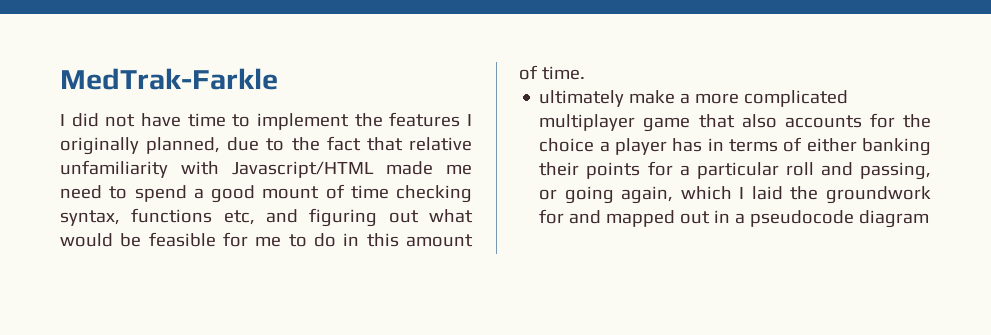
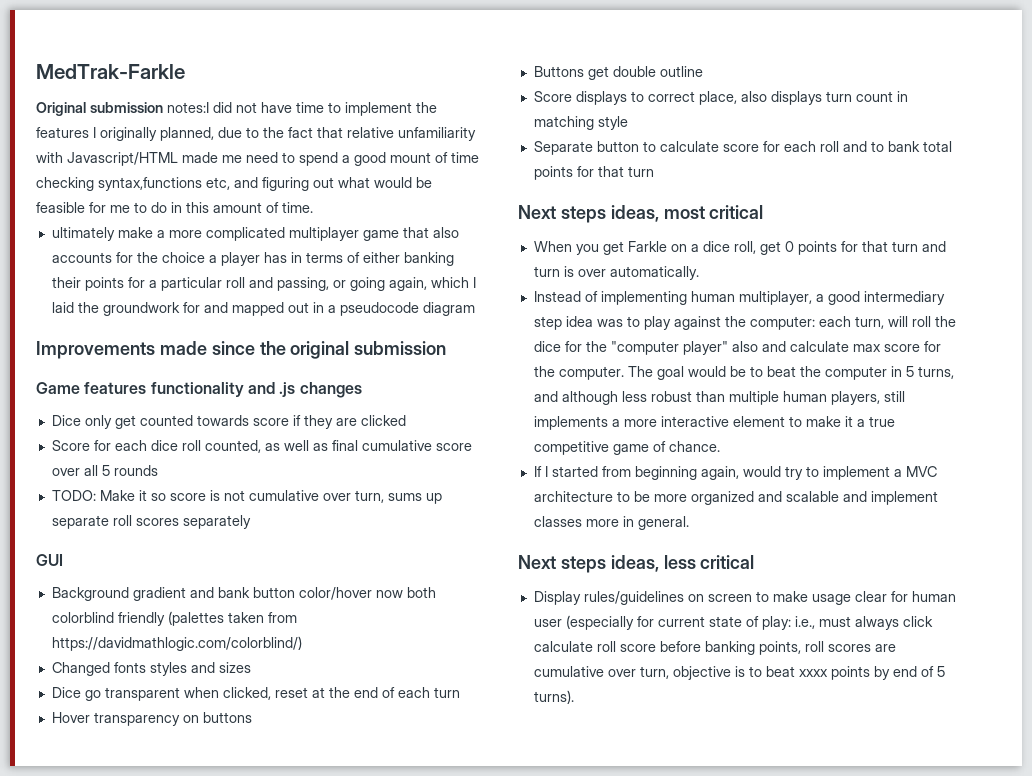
[60,114,65,126] I -> [36,102,209,116] Original submission notes:I
[60,208,213,226] syntax, functions -> [98,177,202,191] syntax,functions
(930, 219) none -> [36,341,447,359] [36,382,362,398] [51,415,406,429] [51,440,472,453] [51,465,158,476] [51,490,442,504] [51,515,251,529] [36,554,63,566] [51,587,436,601] [51,611,297,626] [51,636,302,651] [51,662,251,676] [51,687,460,701] [51,712,252,726] [533,66,703,80] [533,91,908,105] [533,116,628,130] [533,141,952,155] [533,166,654,180] [518,205,764,223] [533,241,946,255] [533,266,699,280] [533,291,945,305] [533,316,956,330] [533,341,941,355] [533,366,954,380] [533,391,905,405] [533,416,895,430] [533,441,720,455] [533,466,937,480] [533,491,938,505] [533,516,689,530] [518,555,755,573] [533,591,956,605] [533,615,933,630] [533,641,896,655] [533,666,945,680] [533,690,574,704] // Improvements made since the original submission // Game features functionality and .js changes // Dice only get counted towards score if they are clicked // Score for each dice roll counted, as well as final cumulative score over all 5 rounds // TODO: Make it so score is not cumulative over turn, sums up separate roll scores separately // GUI // Background gradient and bank button color/hover now both colorblind friendly (palettes taken from https://davidmathlogic.com/colorblind/) // Changed fonts styles and sizes // Dice go transparent when clicked, reset at the end of each turn // Hover transparency on buttons // Buttons get double outline // Score displays to correct place, also displays turn count in matching style // Separate button to calculate score for each roll and to bank total points for that turn // Next steps ideas, most critical // When you get Farkle on a dice roll, get 0 points for that turn and turn is over automatically. // Instead of implementing human multiplayer, a good intermediary step idea was to play against the computer: each turn, will roll the dice for the "computer player" also and calculate max score for the computer. The goal would be to beat the computer in 5 turns, and although less robust than multiple human players, still implements a more interactive element to make it a true competitive game of chance. // If I started from beginning again, would try to implement a MVC architecture to be more organized and scalable and implement classes more in general. // Next steps ideas, less critical // Display rules/guidelines on screen to make usage clear for human user (especially for current state of play: i.e., must always click calculate roll score before banking points, roll scores are cumulative over turn, objective is to beat xxxx points by end of 5 turns).

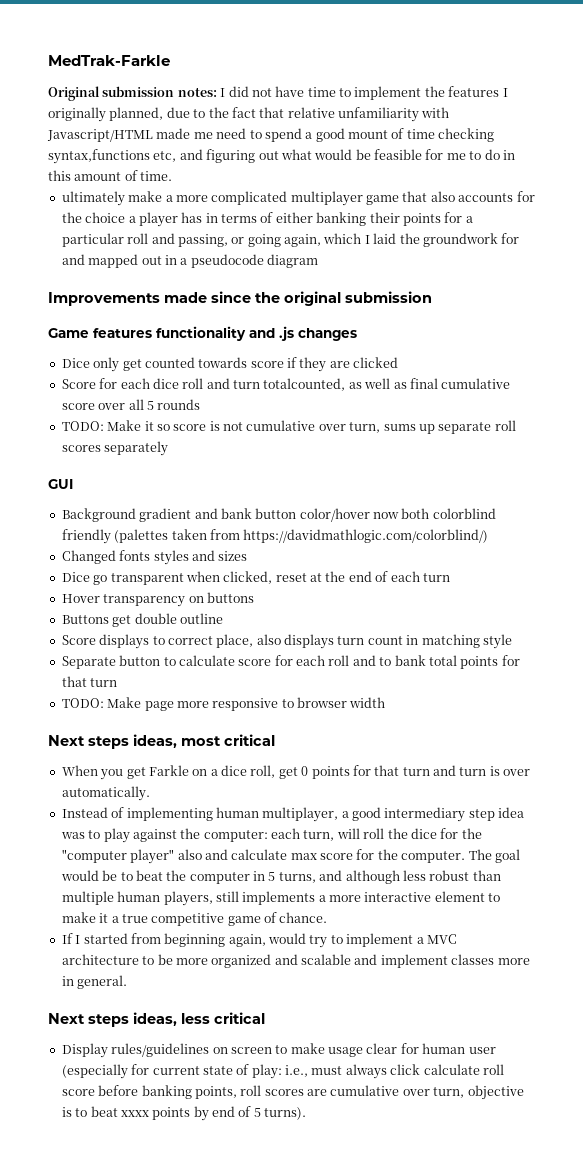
[167,102,209,113] notes:I -> [177,88,226,97] notes: I
[204,440,261,453] counted, -> [206,378,346,391] and turn totalcounted,
(654, 171) none -> [61,697,386,711] // TODO: Make page more responsive to browser width

